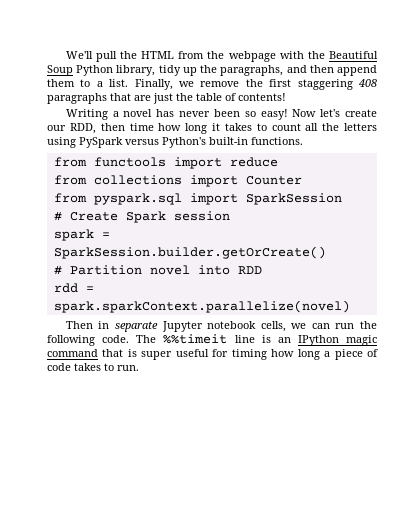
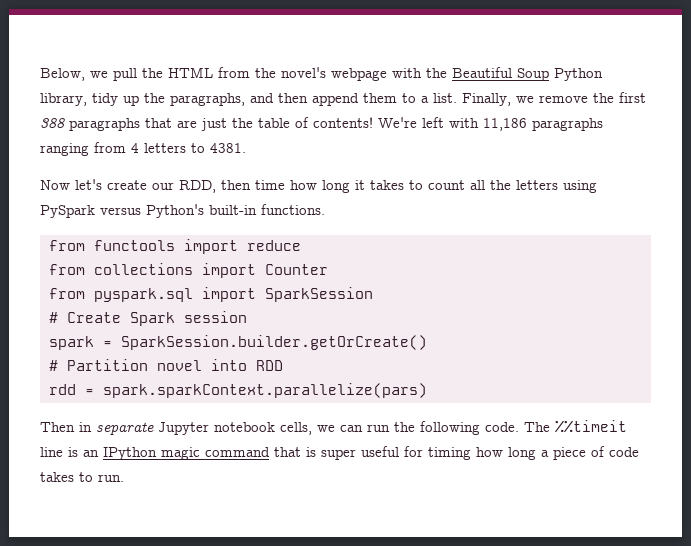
[65,51,93,59] We'll -> [40,68,108,81] Below, we
(225, 55) none -> [281,67,326,78] novel's
[297,79,377,90] staggering 408 -> [40,118,65,128] 388
[65,109,288,120] // Writing a novel has never been so easy! -> [378,117,603,131] [40,142,246,156] We're left with 11,186 paragraphs ranging from 4 letters to 4381. //
[53,300,350,313] spark.sparkContext.parallelize(novel) -> [102,383,427,398] spark.sparkContext.parallelize(pars)

